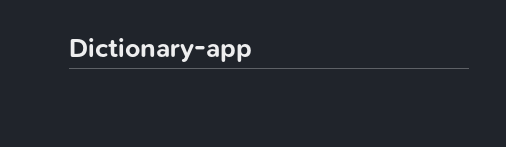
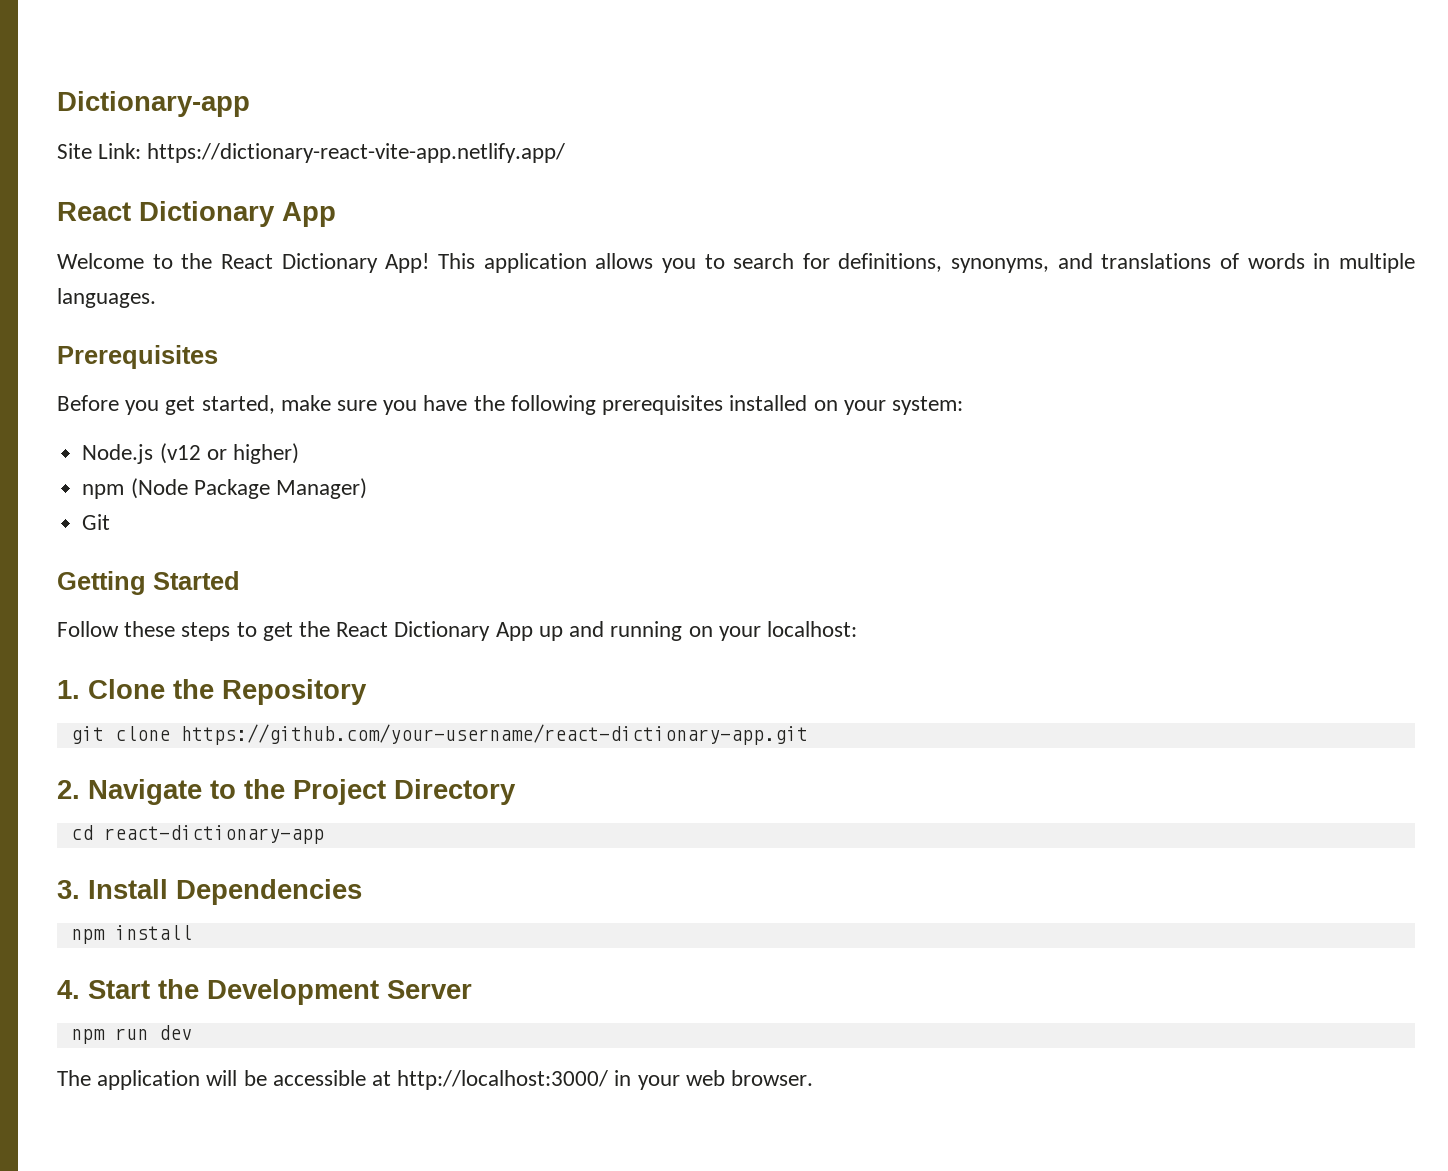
(252, 50) none -> [57,143,566,163] [57,201,336,227] [57,253,1416,273] [57,288,156,308] [57,345,218,369] [57,395,963,415] [82,443,299,464] [82,478,367,499] [82,514,111,530] [57,571,240,595] [57,621,857,641] [57,679,367,705] [70,724,808,745] [57,779,516,805] [70,825,324,844] [57,879,362,905] [70,925,192,944] [57,979,472,1005] [70,1025,192,1044] [57,1070,814,1090] // Site Link: https://dictionary-react-vite-app.netlify.app/ // React Dictionary App // Welcome to the React Dictionary App! This application allows you to search for definitions, synonyms, and translations of words in multiple languages. // Prerequisites // Before you get started, make sure you have the following prerequisites installed on your system: // Node.js (v12 or higher) // npm (Node Package Manager) // Git // Getting Started // Follow these steps to get the React Dictionary App up and running on your localhost: // 1. Clone the Repository // git clone https://github.com/your-username/react-dictionary-app.git // 2. Navigate to the Project Directory // cd react-dictionary-app // 3. Install Dependencies // npm install // 4. Start the Development Server // npm run dev // The application will be accessible at http://localhost:3000/ in your web browser.

